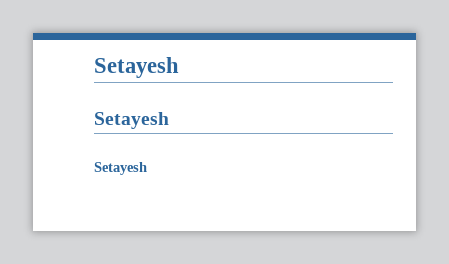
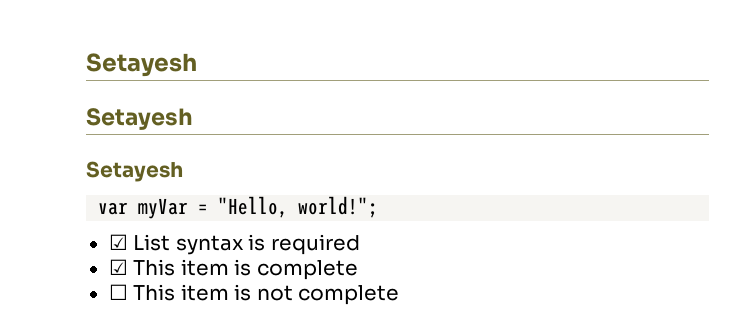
(147, 168) none -> [98,196,379,219] [108,234,360,255] [108,259,358,280] [108,284,400,305] // var myVar = "Hello, world!"; // ☑ List syntax is required // ☑ This item is complete // ☐ This item is not complete

